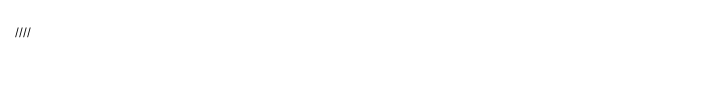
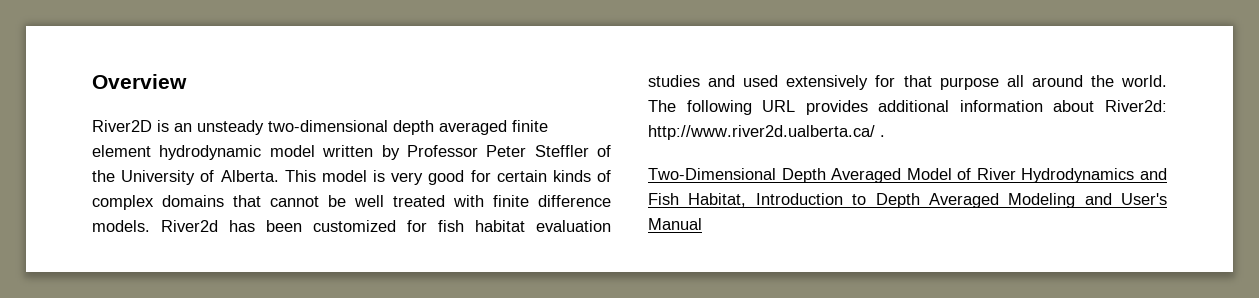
[15,27,31,38] //// -> [92,74,187,89] [92,120,548,135] [92,145,611,160] [92,170,612,185] [92,195,611,210] [92,220,611,232] [648,75,1167,90] [648,100,1167,115] [648,125,885,140] [648,168,1167,183] [648,193,1167,208] [648,218,702,230] Overview // River2D is an unsteady two-dimensional depth averaged finite element hydrodynamic model written by Professor Peter Steffler of the University of Alberta. This model is very good for certain kinds of complex domains that cannot be well treated with finite difference models. River2d has been customized for fish habitat evaluation studies and used extensively for that purpose all around the world. The following URL provides additional information about River2d: http://www.river2d.ualberta.ca/ . // Two-Dimensional Depth Averaged Model of River Hydrodynamics and Fish Habitat, Introduction to Depth Averaged Modeling and User's Manual

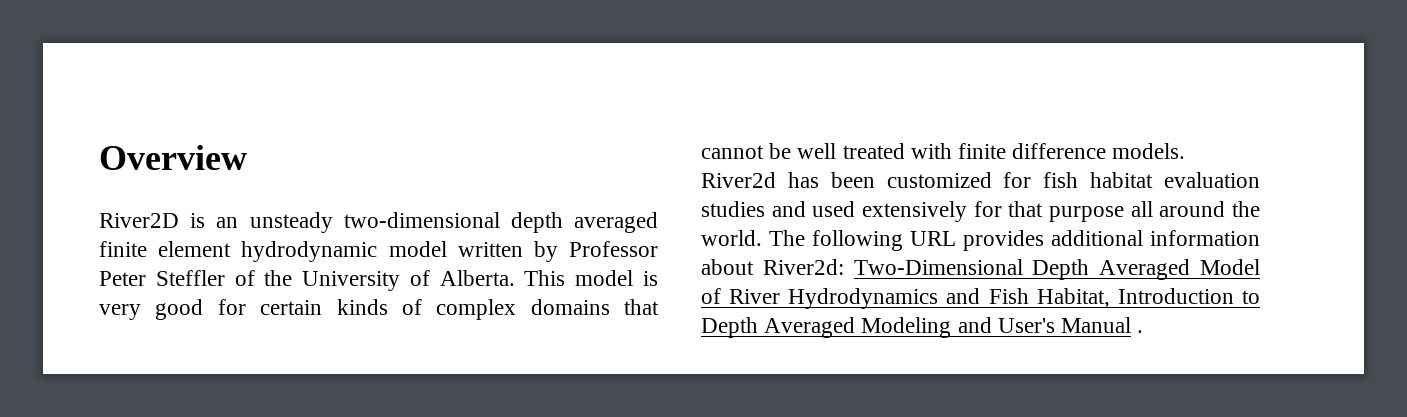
[648,125,885,140] http://www.river2d.ualberta.ca/ . // -> (844, 267) none
(702, 224) none -> [1137,330,1144,333] .

